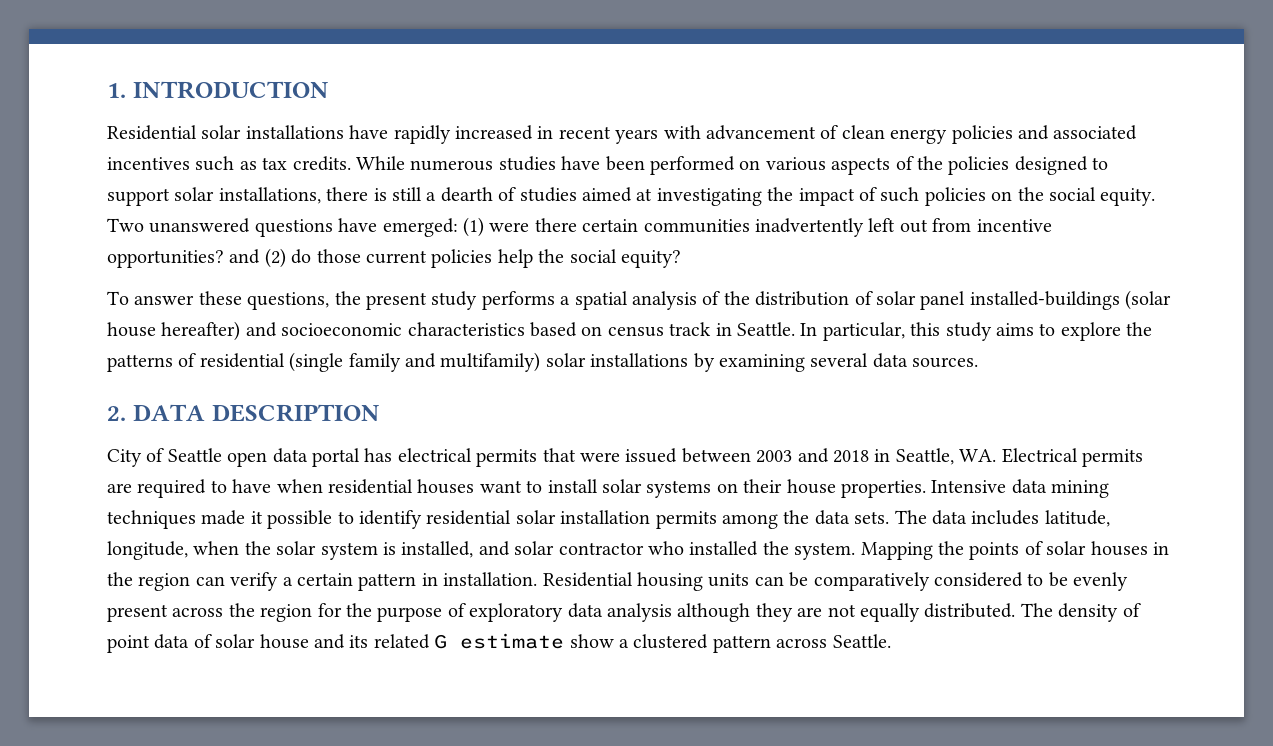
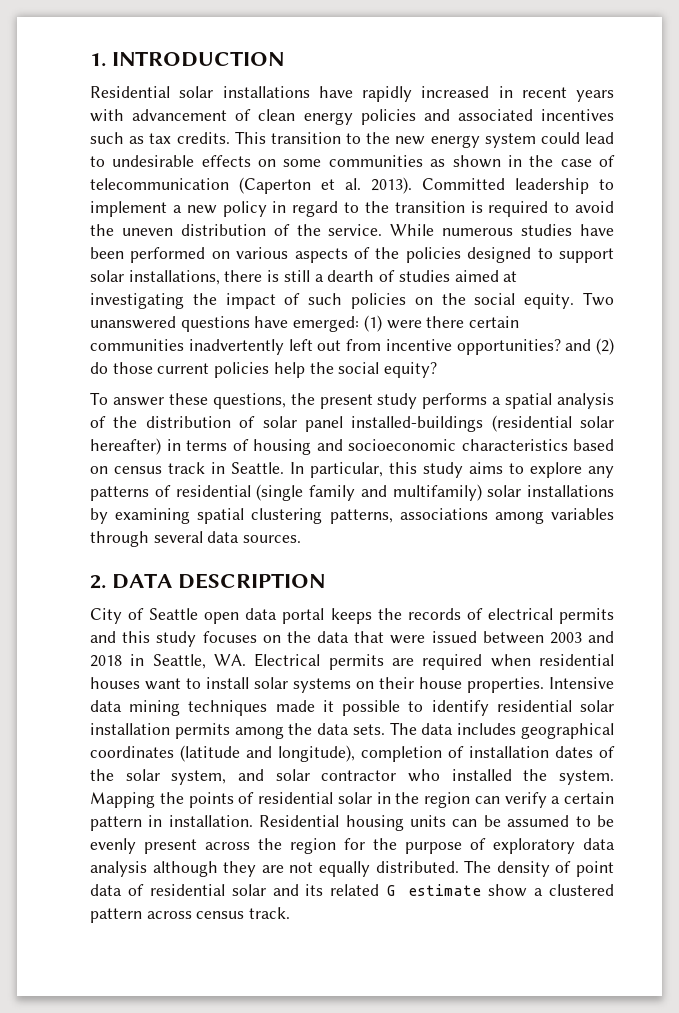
(351, 163) none -> [234,131,615,148] [90,155,616,168] [90,177,614,194] [90,201,614,217] [90,224,383,236] This transition to the new energy system could lead to undesirable effects on some communities as shown in the case of telecommunication (Caperton et al. 2013). Committed leadership to implement a new policy in regard to the transition is required to avoid the uneven distribution of the service.
[1125,290,1172,310] [107,321,241,341] (solar house hereafter) -> [491,415,614,432] [90,438,311,455] (residential solar hereafter) in terms of housing
[1126,322,1153,336] the -> [588,466,614,478] any
(805, 363) none -> [197,508,614,524] [90,531,149,547] spatial clustering patterns, associations among variables through
[364,448,538,467] has electrical permits -> [330,608,614,624] [90,631,349,647] keeps the records of electrical permits and this study focuses on the data
[210,479,272,493] to have -> (483, 662) none
[1044,510,1110,527] [107,541,474,560] latitude, longitude, when the solar system is installed, -> [521,723,614,739] [90,745,615,762] [90,769,227,785] geographical coordinates (latitude and longitude), completion of installation dates of the solar system,
[1046,541,1148,556] solar houses -> [258,792,372,804] residential solar
[813,572,1023,591] comparatively considered -> [507,815,570,827] assumed
[215,634,309,649] solar house -> [149,884,266,896] residential solar
[832,634,891,648] Seattle. -> [196,907,291,919] census track.

